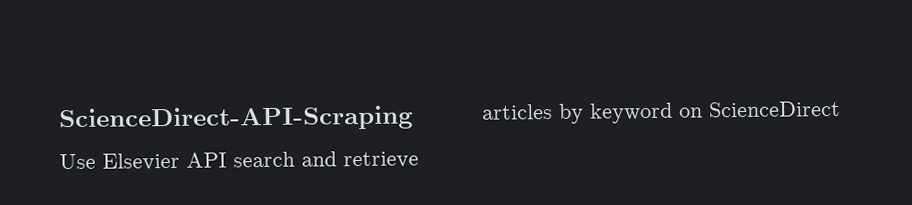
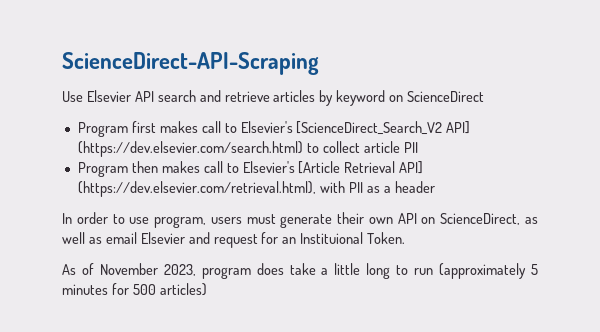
(841, 109) none -> [77,121,471,137] [77,141,418,157] [77,161,424,177] [77,181,435,197] [62,212,538,228] [62,232,406,248] [62,263,538,279] [62,283,207,296] // Program first makes call to Elsevier's [ScienceDirect_Search_V2 API] (https://dev.elsevier.com/search.html) to collect article PII // Program then makes call to Elsevier's [Article Retrieval API] (https://dev.elsevier.com/retrieval.html), with PII as a header // In order to use program, users must generate their own API on ScienceDirect, as well as email Elsevier and request for an Instituional Token. // As of November 2023, program does take a little long to run (approximately 5 minutes for 500 articles)

